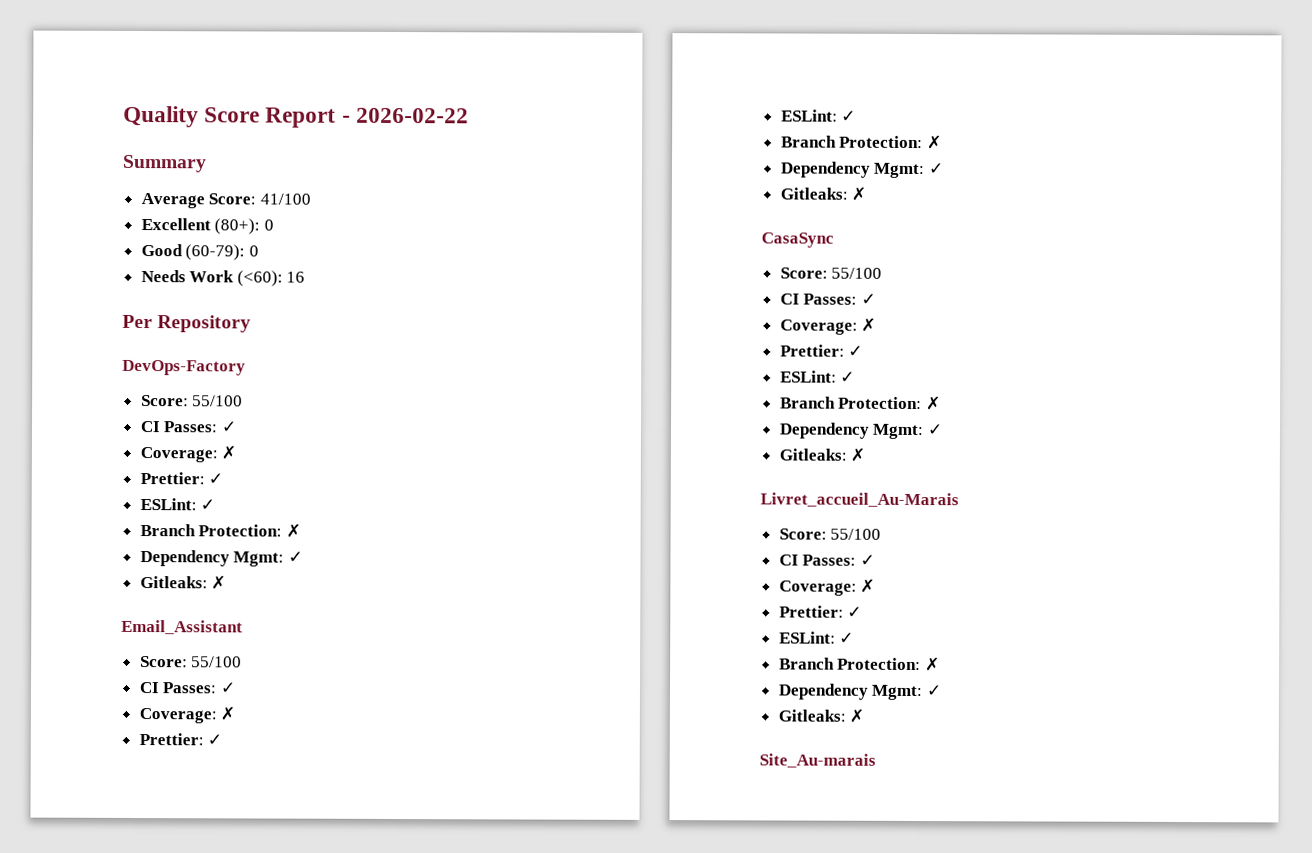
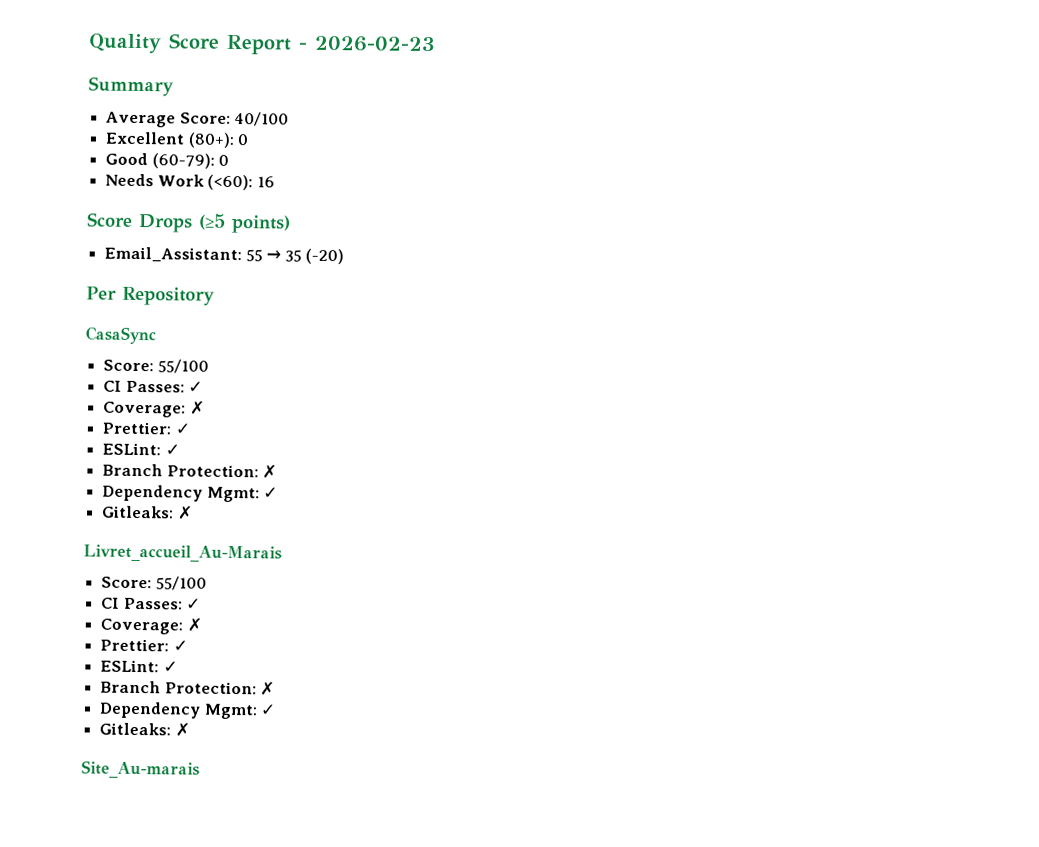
[355,107,469,124] 2026-02-22 -> [314,35,436,53] 2026-02-23
[259,193,311,205] 41/100 -> [234,111,290,127] 40/100
[122,314,252,333] [122,359,246,376] [140,395,244,407] [139,421,237,433] [139,445,237,463] [139,472,224,485] [139,498,216,511] [139,523,301,538] [139,550,303,567] [139,575,227,590] [121,619,243,635] [139,656,243,668] [138,682,236,694] [138,706,236,724] [138,733,223,746] [780,109,857,122] [780,135,942,150] [779,161,944,179] [779,186,867,201] Per Repository // DevOps-Factory // Score: 55/100 // CI Passes: ✓ // Coverage: ✗ // Prettier: ✓ // ESLint: ✓ // Branch Protection: ✗ // Dependency Mgmt: ✓ // Gitleaks: ✗ // Email_Assistant // Score: 55/100 // CI Passes: ✓ // Coverage: ✗ // Prettier: ✓ // ESLint: ✓ // Branch Protection: ✗ // Dependency Mgmt: ✓ // Gitleaks: ✗ -> [87,212,291,234] [104,246,344,265] [86,286,215,306] Score Drops (≥5 points) // Email_Assistant: 55 → 35 (-20) // Per Repository

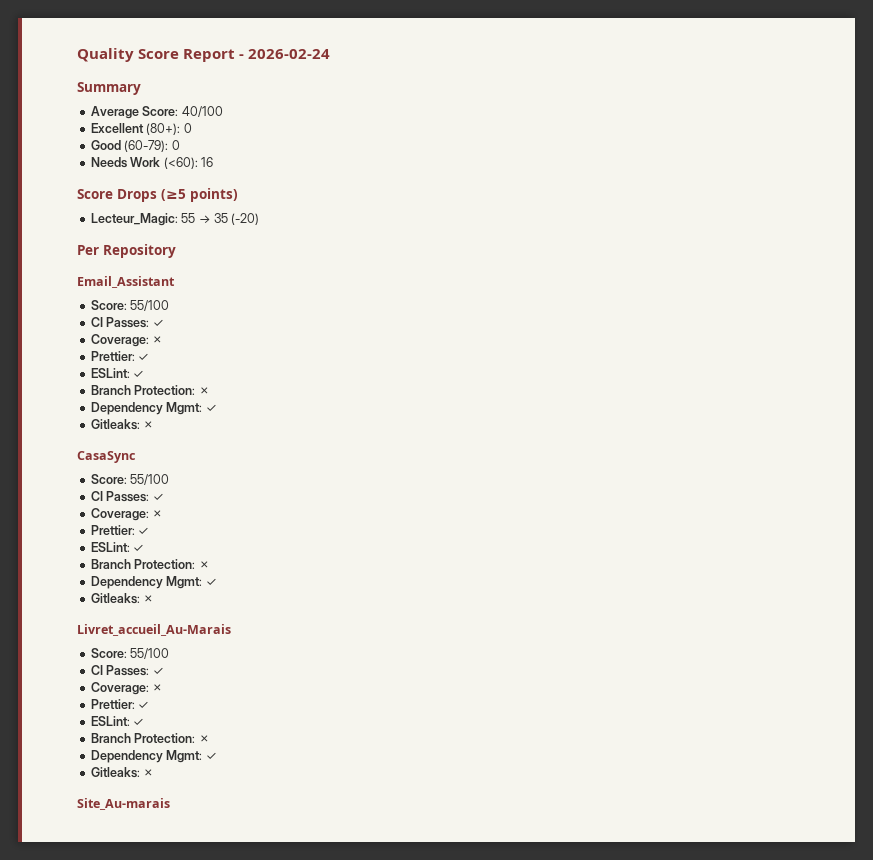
[314,35,436,53] 2026-02-23 -> [248,49,331,59] 2026-02-24
[104,246,243,264] Email_Assistant: -> [90,213,178,226] Lecteur_Magic:
(215, 296) none -> [77,276,175,288] [90,300,170,311] [90,317,164,328] [90,334,164,347] [90,351,150,361] [90,368,145,378] [90,385,210,395] [90,402,217,415] [90,419,155,430] // Email_Assistant // Score: 55/100 // CI Passes: ✓ // Coverage: ✗ // Prettier: ✓ // ESLint: ✓ // Branch Protection: ✗ // Dependency Mgmt: ✓ // Gitleaks: ✗

